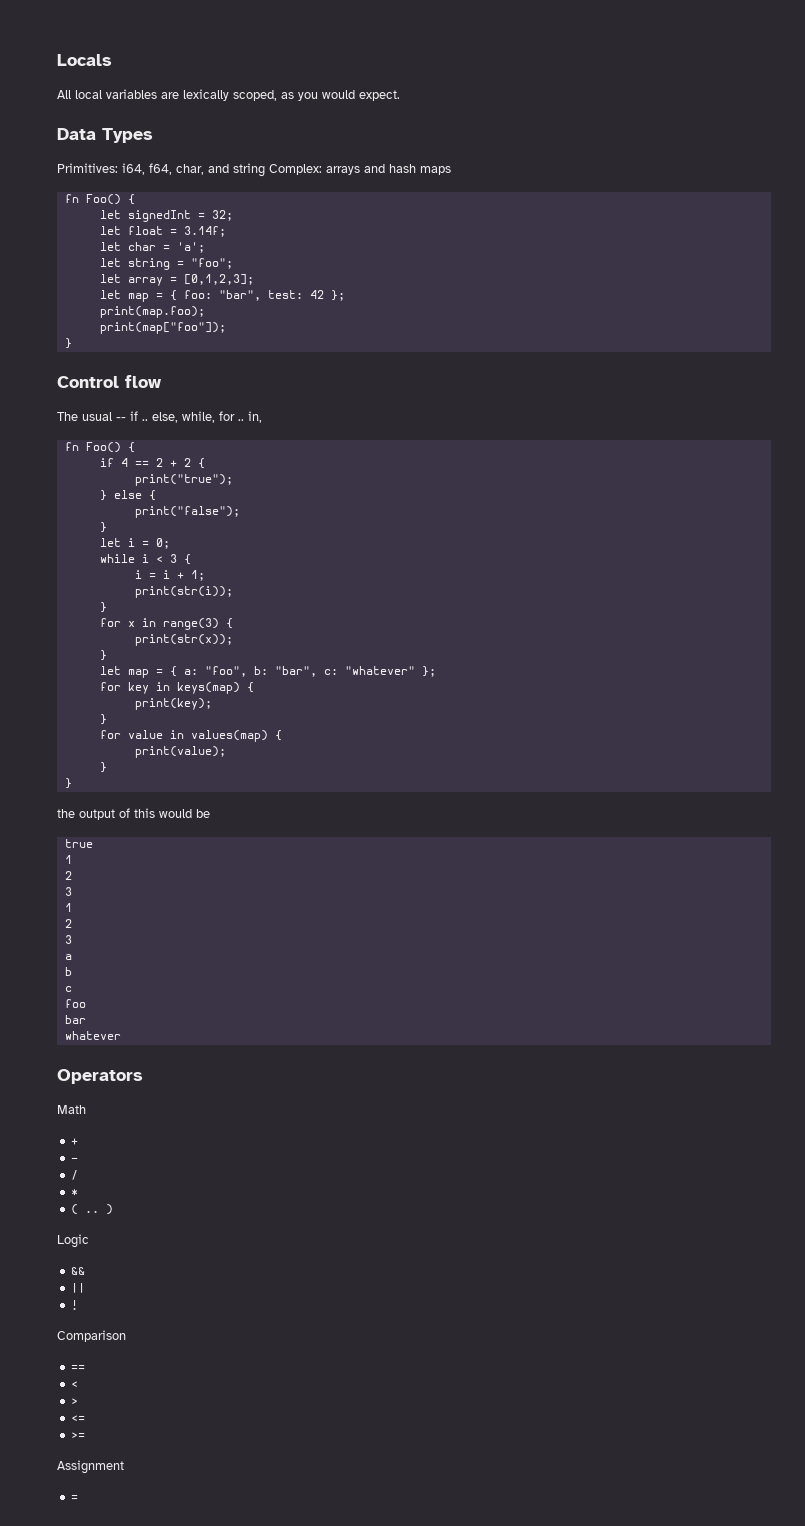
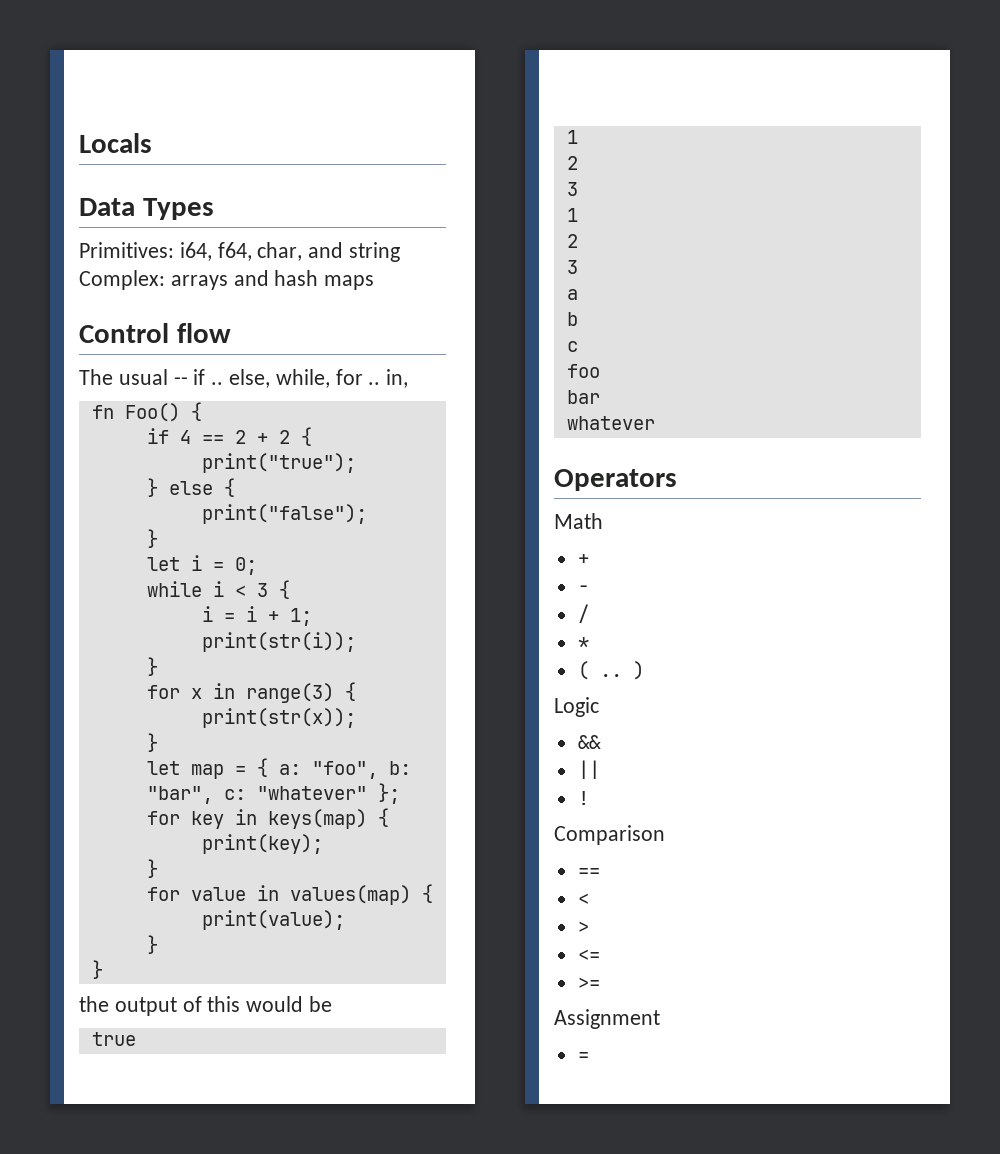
[57,89,400,101] // All local variables are lexically scoped, as you would expect. -> (152, 143) none
[64,194,135,205] [99,210,233,222] [99,226,226,237] [99,242,205,253] [99,258,233,270] [99,274,254,286] [99,290,345,302] [99,306,205,318] [99,322,226,334] [64,338,72,349] // fn Foo() { // let signedInt = 32; // let float = 3.14f; // let char = 'a'; // let string = "foo"; // let array = [0,1,2,3]; // let map = { foo: "bar", test: 42 }; // print(map.foo); // print(map["foo"]); // } -> (375, 282) none

